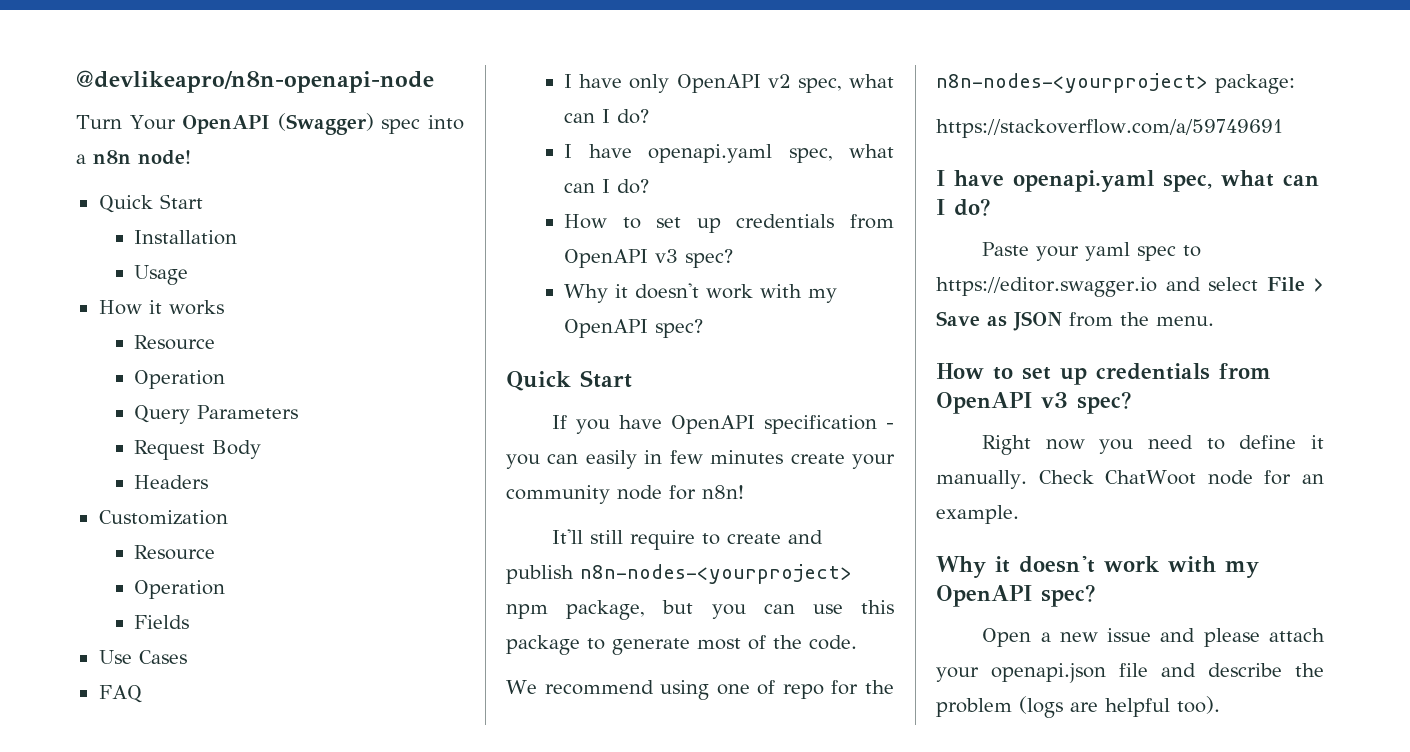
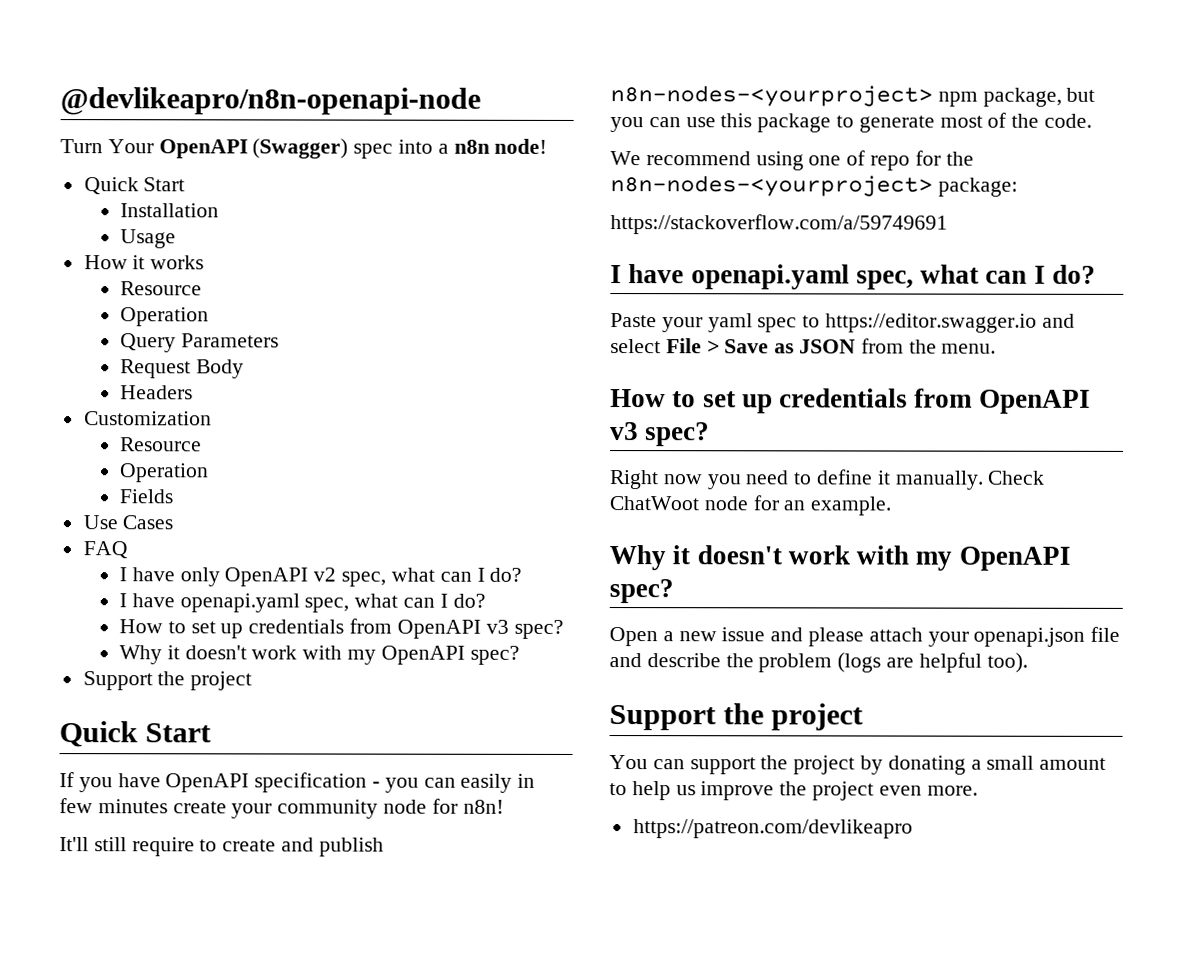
(704, 328) none -> [82,671,253,691] // Support the project
(1220, 705) none -> [609,703,864,731] [609,755,1107,775] [609,781,978,801] [632,819,913,839] // Support the project // You can support the project by donating a small amount to help us improve the project even more. // https://patreon.com/devlikeapro

